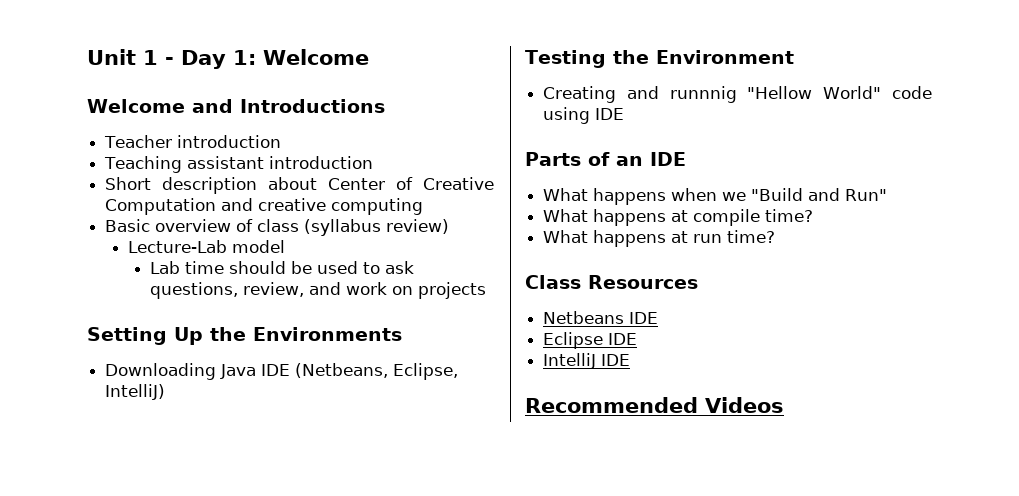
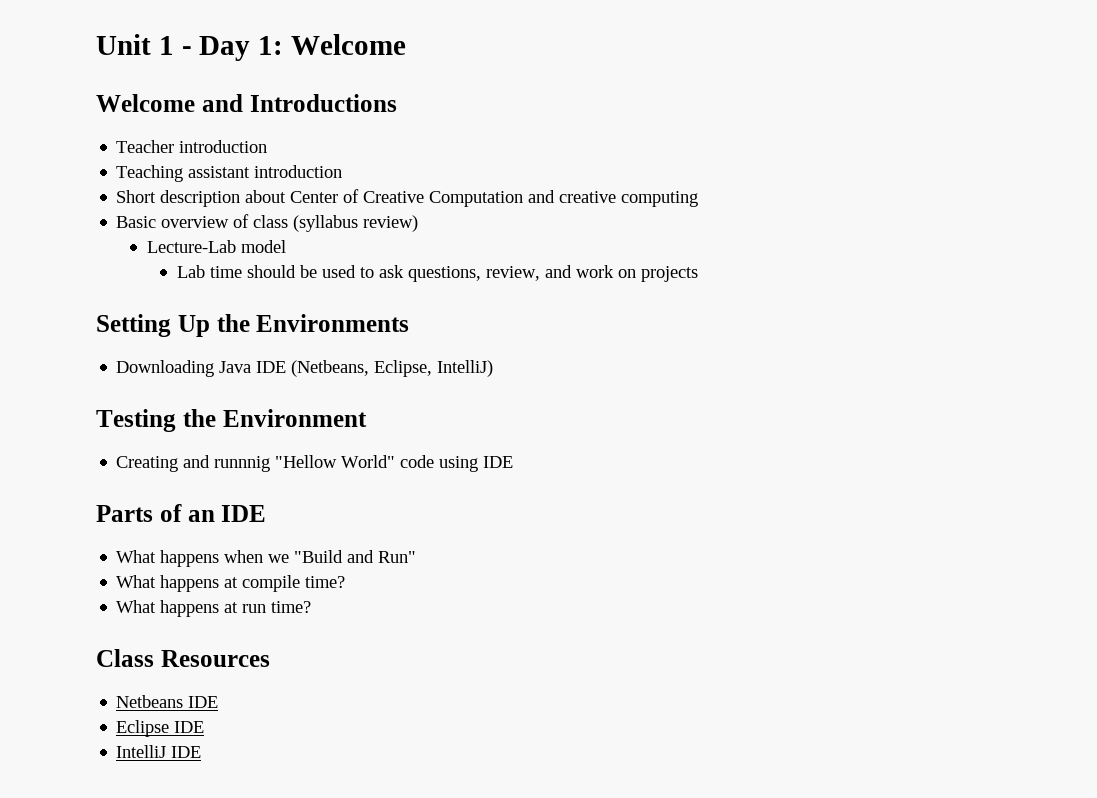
[525,397,784,413] // Recommended Videos -> (202, 752) none

